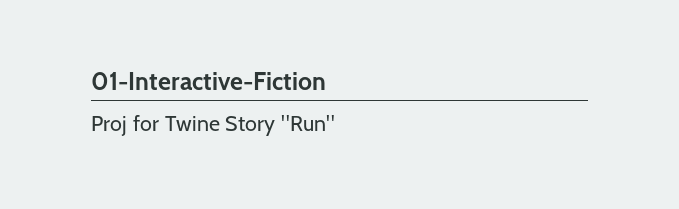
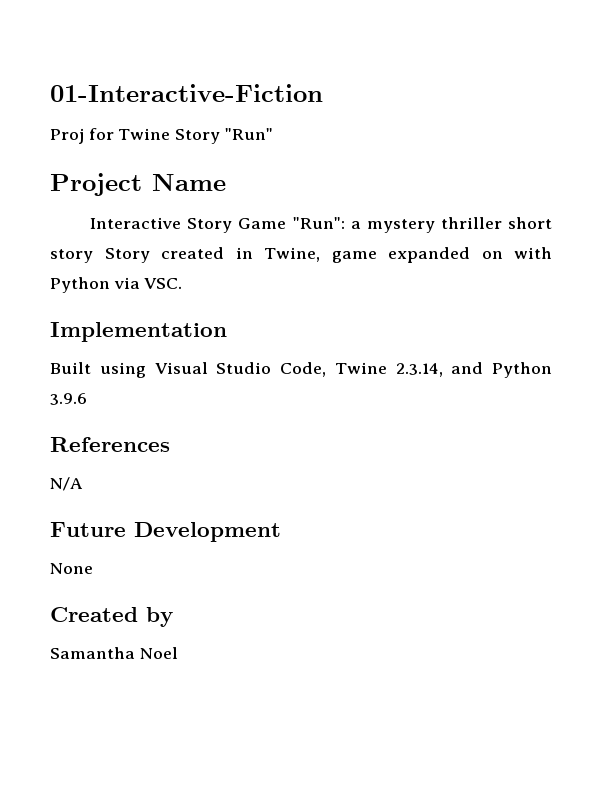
(336, 123) none -> [50,173,226,196] [90,217,552,233] [50,247,552,263] [50,277,183,293] [50,322,227,342] [50,362,552,378] [50,393,87,405] [50,437,170,452] [50,477,83,491] [50,522,281,542] [50,563,93,574] [50,607,173,627] [50,647,178,659] // Project Name // Interactive Story Game "Run": a mystery thriller short story Story created in Twine, game expanded on with Python via VSC. // Implementation // Built using Visual Studio Code, Twine 2.3.14, and Python 3.9.6 // References // N/A // Future Development // None // Created by // Samantha Noel

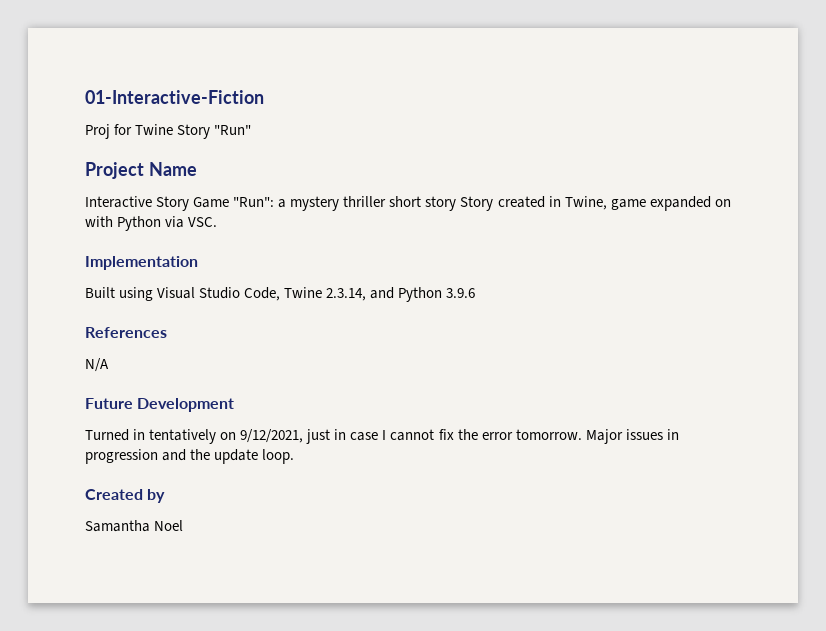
[50,563,93,574] // None -> [85,429,679,444] [85,449,295,464] // Turned in tentatively on 9/12/2021, just in case I cannot fix the error tomorrow. Major issues in progression and the update loop.

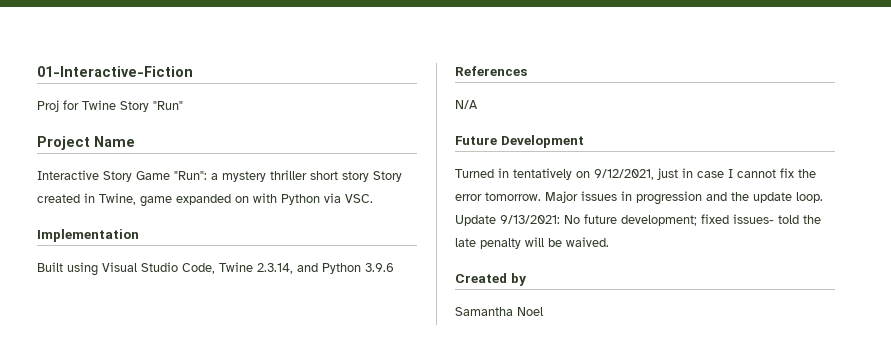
(295, 456) none -> [455,214,821,226] [455,237,609,249] Update 9/13/2021: No future development; fixed issues- told the late penalty will be waived.

